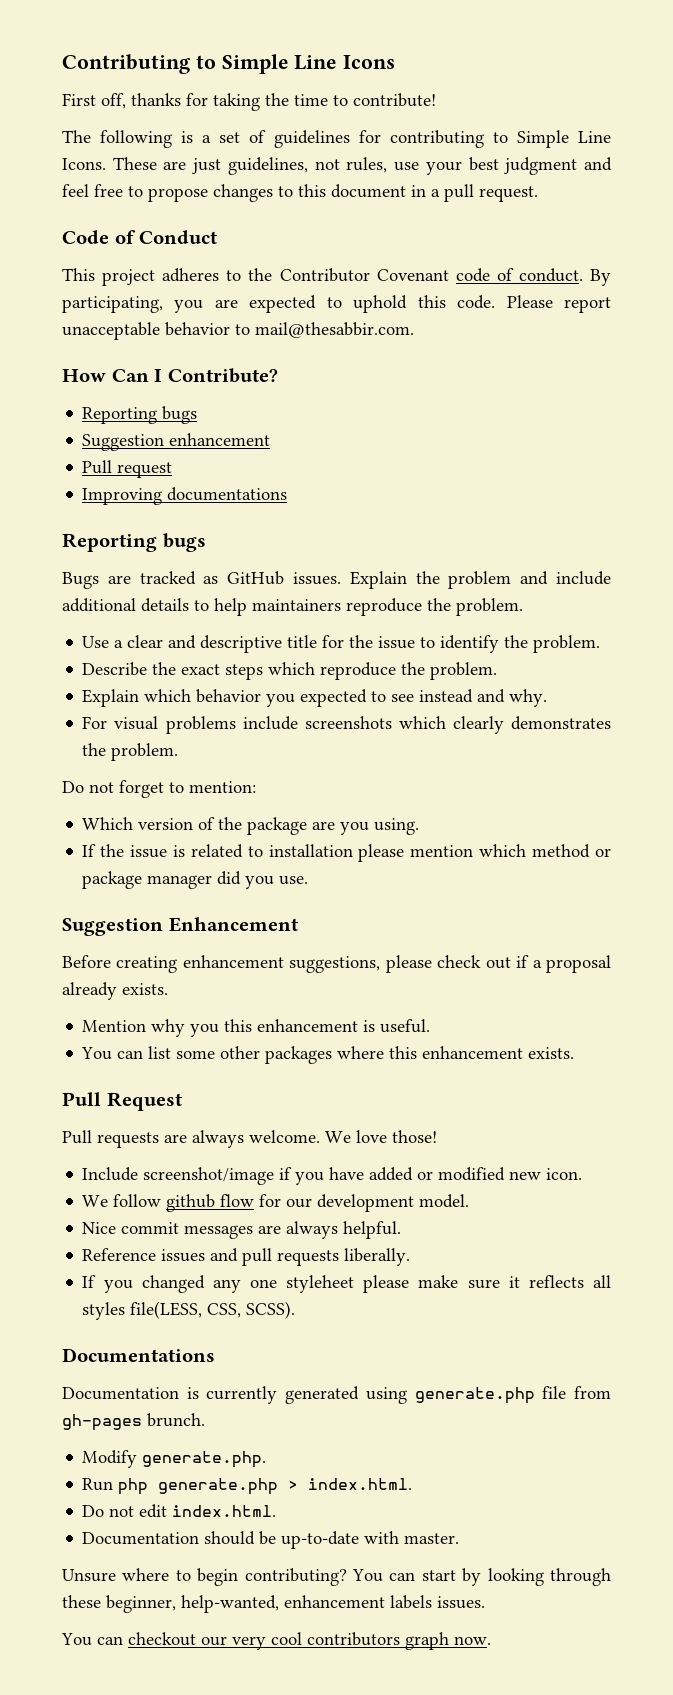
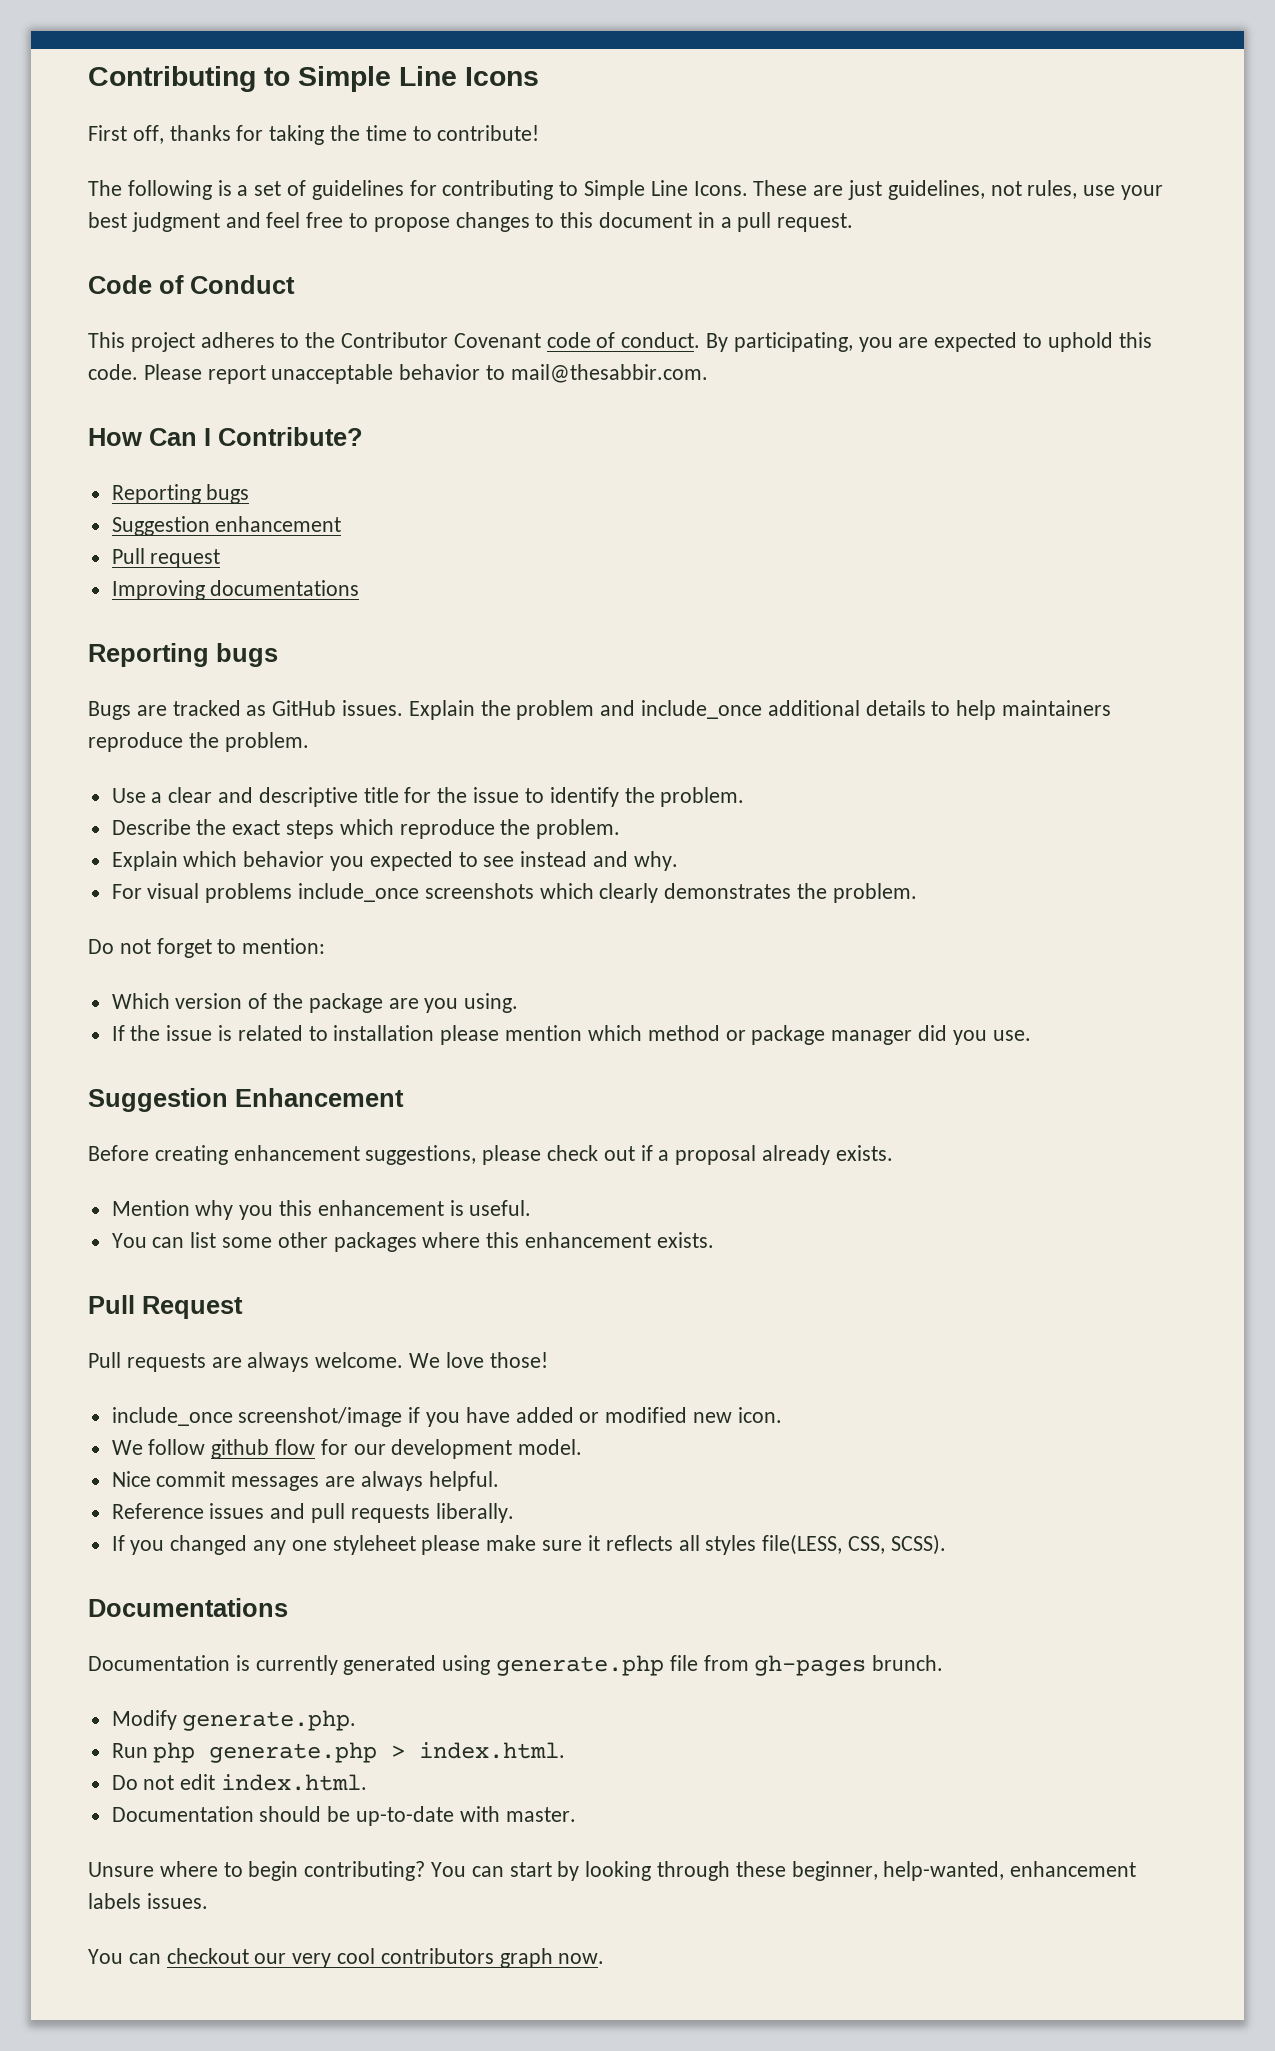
[556,571,611,585] include -> [641,700,763,719] include_once
[242,716,298,730] include -> [298,883,420,902] include_once
[82,1167,139,1181] Include -> [111,1407,233,1426] include_once

